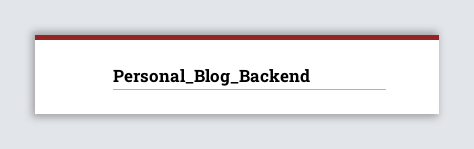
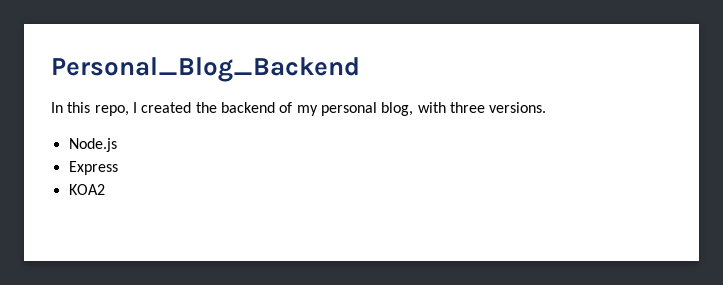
(310, 77) none -> [51,102,547,116] [68,138,117,152] [68,161,118,175] [68,184,105,195] // In this repo, I created the backend of my personal blog, with three versions. // Node.js // Express // KOA2

